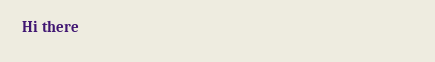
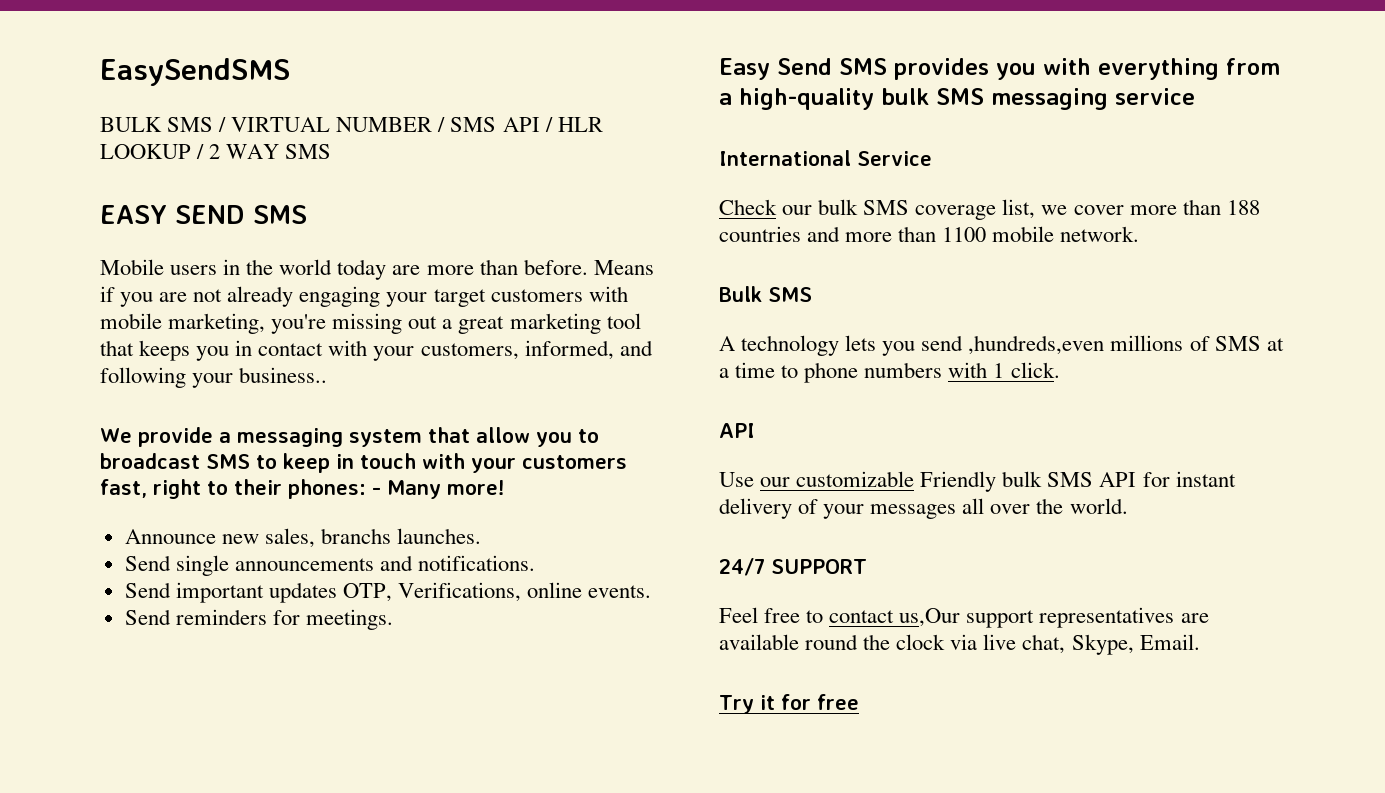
[22,20,80,32] Hi there -> [100,58,290,86] [100,117,603,132] [100,144,332,159] [100,205,307,224] [100,259,654,280] [100,286,628,307] [100,313,641,334] [100,340,653,361] [100,367,328,388] [100,427,599,447] [100,453,627,473] [100,479,505,499] [124,528,482,548] [124,555,536,576] [124,582,652,603] [124,609,393,630] [719,58,1280,80] [719,88,1195,110] [719,150,932,166] [719,199,1260,220] [719,226,1140,242] [719,286,812,302] [719,335,1284,356] [719,362,1060,383] [719,423,755,438] [719,471,1236,492] [719,498,1128,519] [719,558,867,576] [719,607,1209,628] [719,634,1200,655] [719,694,859,714] EasySendSMS // BULK SMS / VIRTUAL NUMBER / SMS API / HLR LOOKUP / 2 WAY SMS // EASY SEND SMS // Mobile users in the world today are more than before. Means if you are not already engaging your target customers with mobile marketing, you're missing out a great marketing tool that keeps you in contact with your customers, informed, and following your business.. // We provide a messaging system that allow you to broadcast SMS to keep in touch with your customers fast, right to their phones: - Many more! // Announce new sales, branchs launches. // Send single announcements and notifications. // Send important updates OTP, Verifications, online events. // Send reminders for meetings. // Easy Send SMS provides you with everything from a high-quality bulk SMS messaging service // International Service // Check our bulk SMS coverage list, we cover more than 188 countries and more than 1100 mobile network. // Bulk SMS // A technology lets you send ,hundreds,even millions of SMS at a time to phone numbers with 1 click. // API // Use our customizable Friendly bulk SMS API for instant delivery of your messages all over the world. // 24/7 SUPPORT // Feel free to contact us,Our support representatives are available round the clock via live chat, Skype, Email. // Try it for free

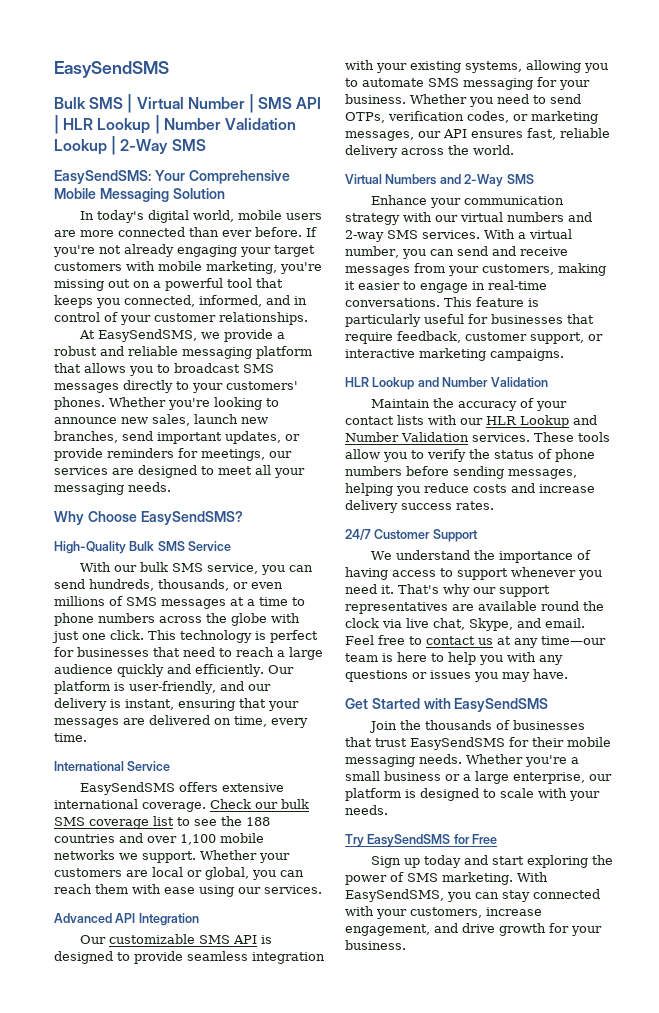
[100,58,290,86] [100,117,603,132] [100,144,332,159] [100,205,307,224] [100,259,654,280] [100,286,188,307] EasySendSMS // BULK SMS / VIRTUAL NUMBER / SMS API / HLR LOOKUP / 2 WAY SMS // EASY SEND SMS // Mobile users in the world today are more than before. Means if you are -> [54,61,169,78] [54,94,322,113] [54,115,296,134] [54,136,206,155] [54,170,290,184] [54,188,225,202] [80,210,323,223] [54,227,317,237] [53,245,95,257] EasySendSMS // Bulk SMS | Virtual Number | SMS API | HLR Lookup | Number Validation Lookup | 2-Way SMS // EasySendSMS: Your Comprehensive Mobile Messaging Solution // In today's digital world, mobile users are more connected than ever before. If you're
[442,313,601,334] a great marketing -> [133,278,223,291] on a powerful
[235,340,653,361] [100,367,328,388] [100,427,599,447] [100,453,627,473] [100,479,505,499] [124,528,482,548] [124,555,536,576] [124,582,652,603] [124,609,393,630] [719,58,1280,80] [719,88,1195,110] [719,150,932,166] [719,199,1260,220] [719,226,1140,242] [719,286,812,302] [719,335,1105,356] in contact with your customers, informed, and following your business.. // We provide a messaging system that allow you to broadcast SMS to keep in touch with your customers fast, right to their phones: - Many more! // Announce new sales, branchs launches. // Send single announcements and notifications. // Send important updates OTP, Verifications, online events. // Send reminders for meetings. // Easy Send SMS provides you with everything from a high-quality bulk SMS messaging service // International Service // Check our bulk SMS coverage list, we cover more than 188 countries and more than 1100 mobile network. // Bulk SMS // A technology lets you send ,hundreds,even -> [124,295,307,307] [54,312,308,325] [79,329,286,342] [54,346,312,359] [54,363,274,376] [54,380,298,393] [54,397,279,410] [54,414,268,426] [54,431,300,444] [54,448,292,461] [54,465,305,478] [54,482,171,495] [54,511,243,525] [54,541,232,554] [80,562,314,575] [54,579,283,591] connected, informed, and in control of your customer relationships. // At EasySendSMS, we provide a robust and reliable messaging platform that allows you to broadcast SMS messages directly to your customers' phones. Whether you're looking to announce new sales, launch new branches, send important updates, or provide reminders for meetings, our services are designed to meet all your messaging needs. // Why Choose EasySendSMS? // High-Quality Bulk SMS Service // With our bulk SMS service, you can send hundreds, thousands, or even
(1261, 343) none -> [161,599,226,609] messages
[948,362,1060,378] [719,423,755,438] [719,471,1236,492] [719,498,1128,519] [719,558,867,576] [719,607,961,627] with 1 click. // API // Use our customizable Friendly bulk SMS API for instant delivery of your messages all over the world. // 24/7 SUPPORT // Feel free to contact us,Our -> [159,613,300,626] [52,630,318,643] [54,647,323,660] [54,664,294,677] [54,681,271,694] [54,698,299,711] [54,715,308,728] [54,733,87,742] [54,761,171,771] [80,782,285,795] [54,799,309,812] [54,816,270,829] [54,833,264,845] [54,850,290,863] [54,867,304,880] [54,884,322,897] [54,913,199,926] [80,934,273,944] [54,951,325,964] [345,60,608,73] [345,77,590,90] [345,94,581,107] [345,111,598,124] [345,128,610,141] [345,145,514,158] [345,174,534,187] [371,195,565,208] [345,212,592,225] [345,229,572,242] [345,246,568,259] [345,263,606,276] [345,280,547,293] [345,297,539,307] [345,314,594,327] [345,331,603,344] [345,348,564,361] [345,377,548,390] [371,398,568,411] [345,415,597,428] [345,432,610,442] [345,449,595,462] [345,466,577,479] [345,483,595,496] [345,500,494,513] [345,529,478,542] [371,550,592,563] [345,567,602,580] [345,584,496,597] across the globe with just one click. This technology is perfect for businesses that need to reach a large audience quickly and efficiently. Our platform is user-friendly, and our delivery is instant, ensuring that your messages are delivered on time, every time. // International Service // EasySendSMS offers extensive international coverage. Check our bulk SMS coverage list to see the 188 countries and over 1,100 mobile networks we support. Whether your customers are local or global, you can reach them with ease using our services. // Advanced API Integration // Our customizable SMS API is designed to provide seamless integration with your existing systems, allowing you to automate SMS messaging for your business. Whether you need to send OTPs, verification codes, or marketing messages, our API ensures fast, reliable delivery across the world. // Virtual Numbers and 2-Way SMS // Enhance your communication strategy with our virtual numbers and 2-way SMS services. With a virtual number, you can send and receive messages from your customers, making it easier to engage in real-time conversations. This feature is particularly useful for businesses that require feedback, customer support, or interactive marketing campaigns. // HLR Lookup and Number Validation // Maintain the accuracy of your contact lists with our HLR Lookup and Number Validation services. These tools allow you to verify the status of phone numbers before sending messages, helping you reduce costs and increase delivery success rates. // 24/7 Customer Support // We understand the importance of having access to support whenever you need it. That's why our
[1139,634,1200,650] [719,694,859,714] Email. // Try it for free -> [517,618,585,628] [345,635,606,648] [345,652,563,665] [345,669,568,682] [345,698,549,712] [369,720,586,733] [345,737,611,750] [345,754,579,767] [345,771,612,784] [345,788,600,801] [345,805,388,815] [345,834,498,847] [371,855,614,868] [345,872,548,885] [345,889,600,902] [345,906,542,919] [345,923,602,936] [345,940,406,950] and email. Feel free to contact us at any time—our team is here to help you with any questions or issues you may have. // Get Started with EasySendSMS // Join the thousands of businesses that trust EasySendSMS for their mobile messaging needs. Whether you're a small business or a large enterprise, our platform is designed to scale with your needs. // Try EasySendSMS for Free // Sign up today and start exploring the power of SMS marketing. With EasySendSMS, you can stay connected with your customers, increase engagement, and drive growth for your business.

